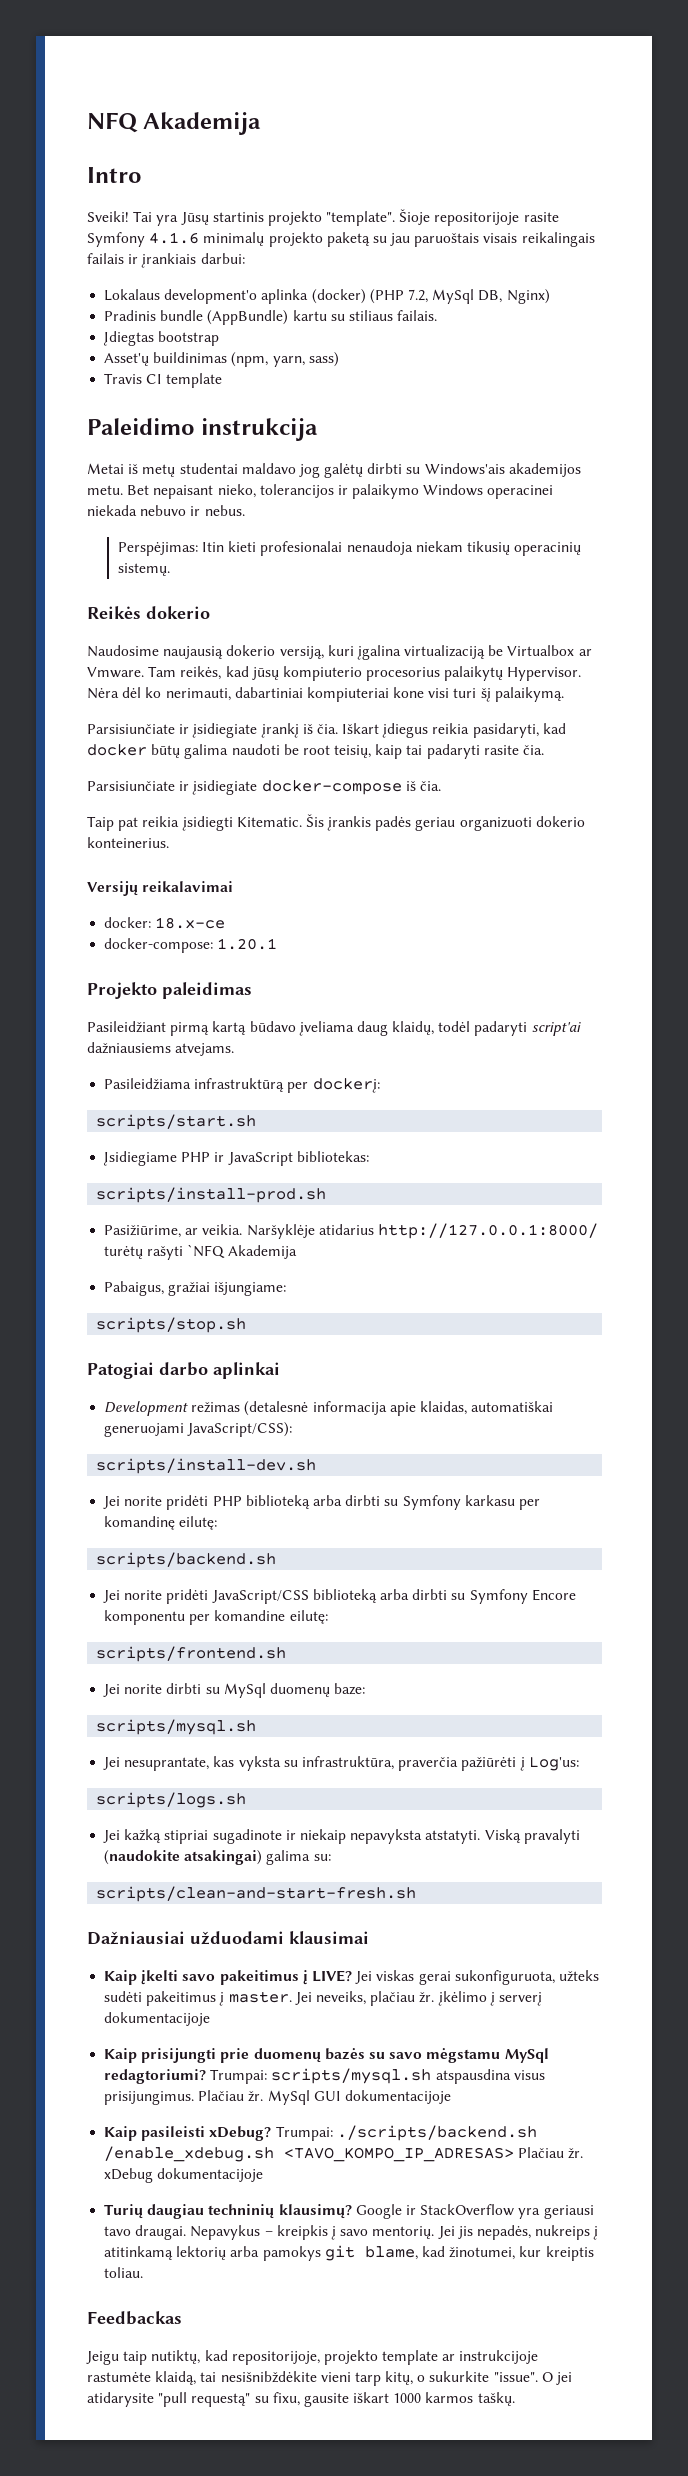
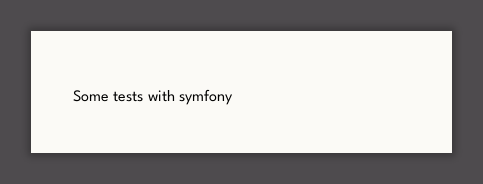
[87,112,262,135] [87,167,142,183] [87,209,559,226] [87,232,595,247] [87,253,245,268] [104,289,550,304] [104,310,438,325] [103,331,220,346] [104,352,339,367] [104,373,223,388] [87,418,319,441] [87,463,581,478] [87,484,554,499] [87,505,245,516] [117,541,582,556] [117,563,170,576] [87,606,210,619] [87,645,592,660] [87,666,582,681] [87,687,564,702] [87,723,566,738] [87,744,545,759] [87,780,441,795] [87,814,585,831] [87,837,169,848] [87,881,234,896] [104,917,226,929] [104,938,278,953] [87,982,252,999] [87,1021,581,1036] [87,1042,235,1056] [104,1078,380,1093] [96,1114,257,1130] [103,1151,369,1166] [96,1187,327,1203] [104,1223,598,1239] [104,1244,297,1260] [104,1281,287,1296] [96,1317,247,1333] [87,1362,280,1379] [104,1401,554,1416] [104,1422,293,1437] [96,1458,317,1474] [103,1495,540,1510] [104,1516,218,1530] [96,1552,277,1568] [103,1589,576,1604] [104,1610,328,1625] [96,1646,287,1662] [103,1683,366,1698] [96,1719,257,1735] [103,1756,579,1771] [96,1792,247,1808] [103,1829,580,1844] [104,1850,331,1865] [96,1886,417,1902] [87,1931,369,1945] [104,1970,599,1985] [104,1991,542,2006] [104,2012,211,2026] [104,2048,549,2063] [104,2068,545,2084] [104,2090,451,2105] [104,2125,537,2141] [104,2146,584,2162] [104,2168,264,2183] [104,2204,594,2219] [104,2225,599,2240] [104,2245,594,2261] [104,2267,144,2278] [87,2311,182,2325] [86,2350,539,2365] [87,2371,573,2386] [87,2392,515,2407] NFQ Akademija // Intro // Sveiki! Tai yra Jūsų startinis projekto "template". Šioje repositorijoje rasite Symfony 4.1.6 minimalų projekto paketą su jau paruoštais visais reikalingais failais ir įrankiais darbui: // Lokalaus development'o aplinka (docker) (PHP 7.2, MySql DB, Nginx) // Pradinis bundle (AppBundle) kartu su stiliaus failais. // Įdiegtas bootstrap // Asset'ų buildinimas (npm, yarn, sass) // Travis CI template // Paleidimo instrukcija // Metai iš metų studentai maldavo jog galėtų dirbti su Windows'ais akademijos metu. Bet nepaisant nieko, tolerancijos ir palaikymo Windows operacinei niekada nebuvo ir nebus. // Perspėjimas: Itin kieti profesionalai nenaudoja niekam tikusių operacinių sistemų. // Reikės dokerio // Naudosime naujausią dokerio versiją, kuri įgalina virtualizaciją be Virtualbox ar Vmware. Tam reikės, kad jūsų kompiuterio procesorius palaikytų Hypervisor. Nėra dėl ko nerimauti, dabartiniai kompiuteriai kone visi turi šį palaikymą. // Parsisiunčiate ir įsidiegiate įrankį iš čia. Iškart įdiegus reikia pasidaryti, kad docker būtų galima naudoti be root teisių, kaip tai padaryti rasite čia. // Parsisiunčiate ir įsidiegiate docker-compose iš čia. // Taip pat reikia įsidiegti Kitematic. Šis įrankis padės geriau organizuoti dokerio konteinerius. // Versijų reikalavimai // docker: 18.x-ce // docker-compose: 1.20.1 // Projekto paleidimas // Pasileidžiant pirmą kartą būdavo įveliama daug klaidų, todėl padaryti script'ai dažniausiems atvejams. // Pasileidžiama infrastruktūrą per dockerį: // scripts/start.sh // Įsidiegiame PHP ir JavaScript bibliotekas: // scripts/install-prod.sh // Pasižiūrime, ar veikia. Naršyklėje atidarius http://127.0.0.1:8000/ turėtų rašyti `NFQ Akademija // Pabaigus, gražiai išjungiame: // scripts/stop.sh // Patogiai darbo aplinkai // Development režimas (detalesnė informacija apie klaidas, automatiškai generuojami JavaScript/CSS): // scripts/install-dev.sh // Jei norite pridėti PHP biblioteką arba dirbti su Symfony karkasu per komandinę eilutę: // scripts/backend.sh // Jei norite pridėti JavaScript/CSS biblioteką arba dirbti su Symfony Encore komponentu per komandine eilutę: // scripts/frontend.sh // Jei norite dirbti su MySql duomenų baze: // scripts/mysql.sh // Jei nesuprantate, kas vyksta su infrastruktūra, praverčia pažiūrėti į Log'us: // scripts/logs.sh // Jei kažką stipriai sugadinote ir niekaip nepavyksta atstatyti. Viską pravalyti (naudokite atsakingai) galima su: // scripts/clean-and-start-fresh.sh // Dažniausiai užduodami klausimai // Kaip įkelti savo pakeitimus į LIVE? Jei viskas gerai sukonfiguruota, užteks sudėti pakeitimus į master. Jei neveiks, plačiau žr. įkėlimo į serverį dokumentacijoje // Kaip prisijungti prie duomenų bazės su savo mėgstamu MySql redagtoriumi? Trumpai: scripts/mysql.sh atspausdina visus prisijungimus. Plačiau žr. MySql GUI dokumentacijoje // Kaip pasileisti xDebug? Trumpai: ./scripts/backend.sh /enable_xdebug.sh <TAVO_KOMPO_IP_ADRESAS> Plačiau žr. xDebug dokumentacijoje // Turių daugiau techninių klausimų? Google ir StackOverflow yra geriausi tavo draugai. Nepavykus – kreipkis į savo mentorių. Jei jis nepadės, nukreips į atitinkamą lektorių arba pamokys git blame, kad žinotumei, kur kreiptis toliau. // Feedbackas // Jeigu taip nutiktų, kad repositorijoje, projekto template ar instrukcijoje rastumėte klaidą, tai nesišnibždėkite vieni tarp kitų, o sukurkite "issue". O jei atidarysite "pull requestą" su fixu, gausite iškart 1000 karmos taškų. -> [73,89,233,105] Some tests with symfony

